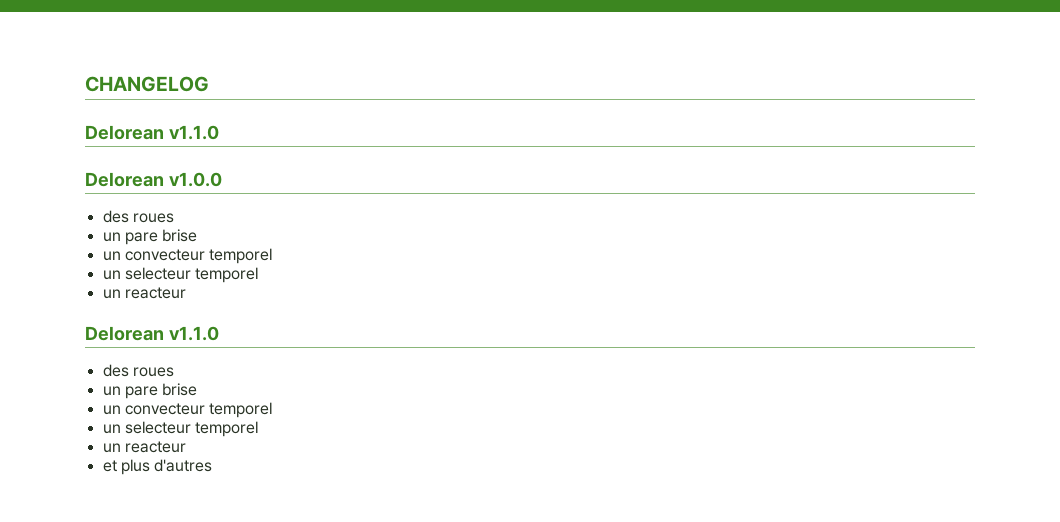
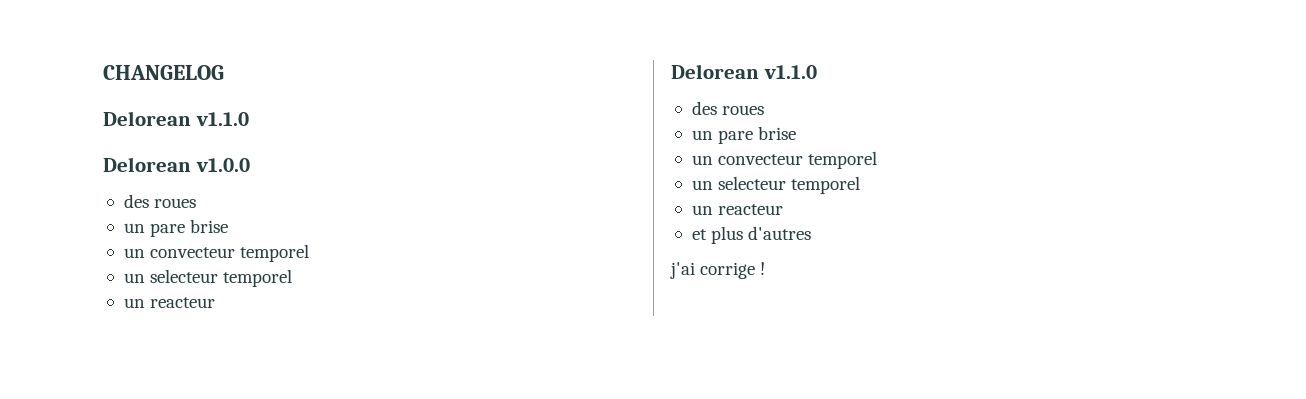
(213, 465) none -> [670,262,766,279] // j'ai corrige !

